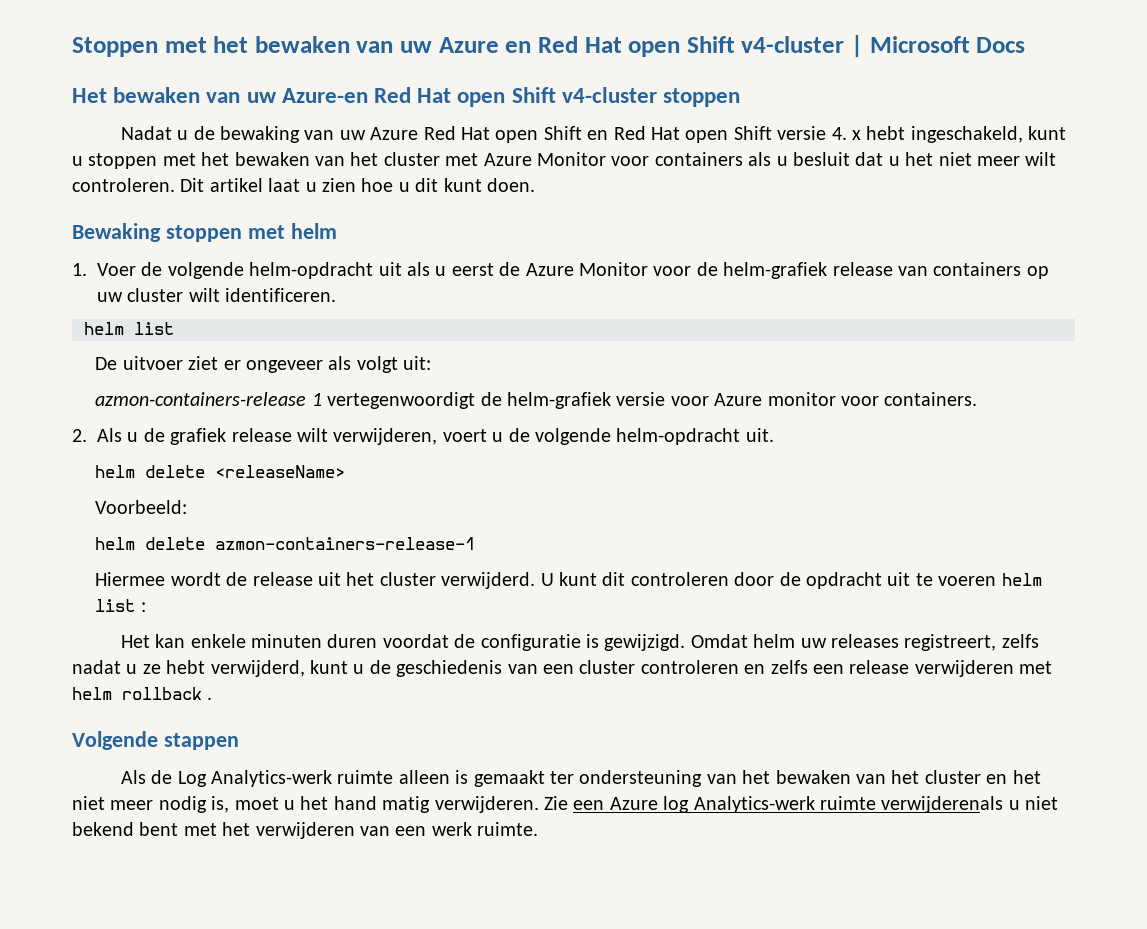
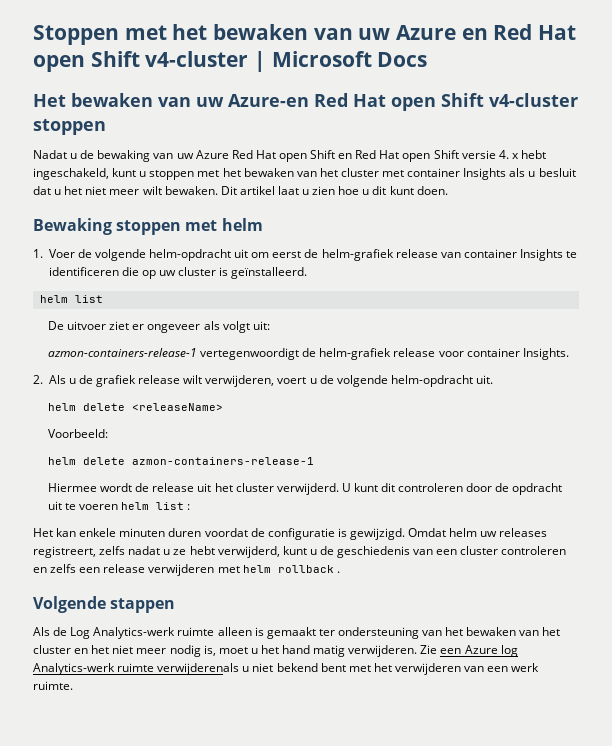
[483,152,743,166] Azure Monitor voor containers -> [407,168,507,180] container Insights
[72,178,175,192] controleren. -> [164,186,218,195] bewaken.
[407,262,1022,279] als u eerst de Azure Monitor voor de helm-grafiek release van containers -> [251,249,578,261] [48,267,139,276] om eerst de helm-grafiek release van container Insights te identificeren die
[188,288,337,302] wilt identificeren. -> [219,267,308,279] is geïnstalleerd.
[95,392,322,406] azmon-containers-release 1 -> [48,348,198,357] azmon-containers-release-1
[616,392,978,406] versie voor Azure monitor voor containers. -> [393,348,569,360] release voor container Insights.

